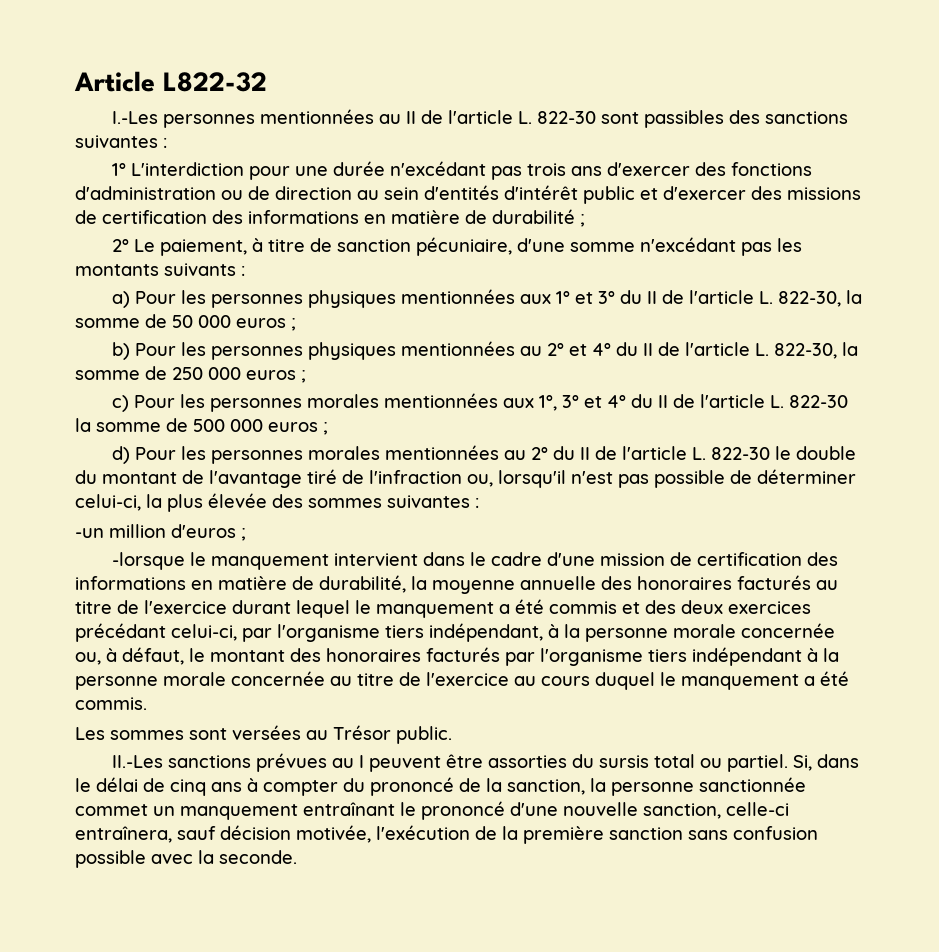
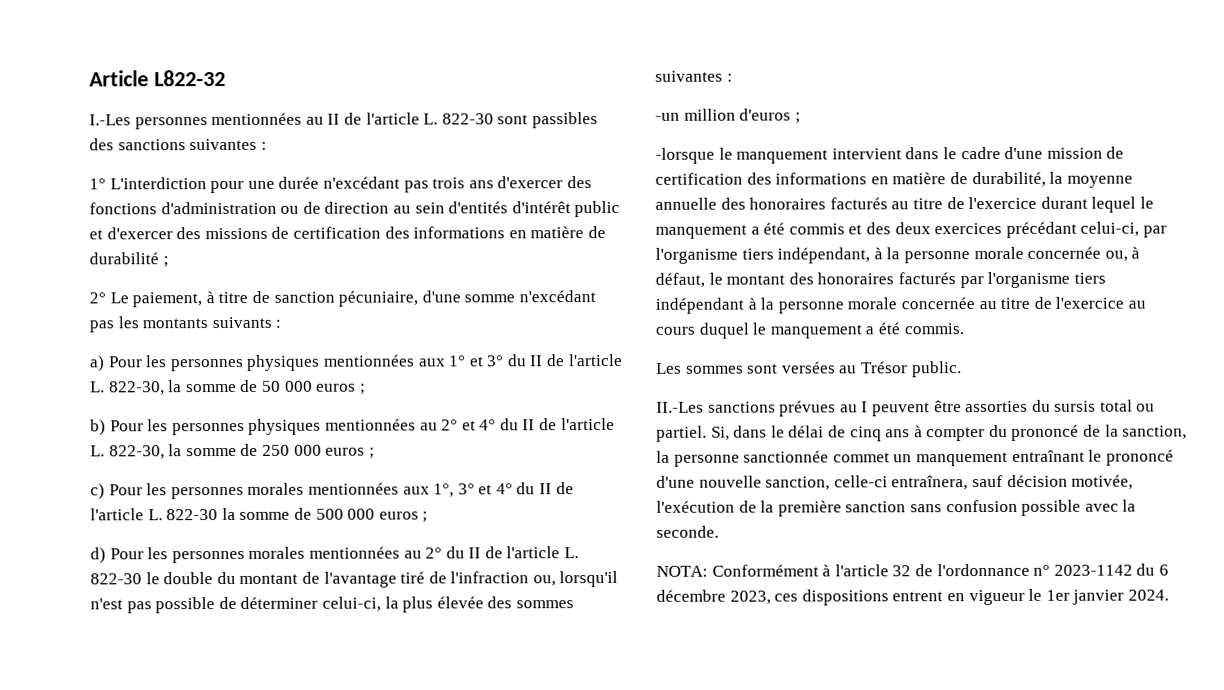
(297, 857) none -> [656,563,1169,577] [656,588,1169,606] // NOTA: Conformément à l'article 32 de l'ordonnance n° 2023-1142 du 6 décembre 2023, ces dispositions entrent en vigueur le 1er janvier 2024.

